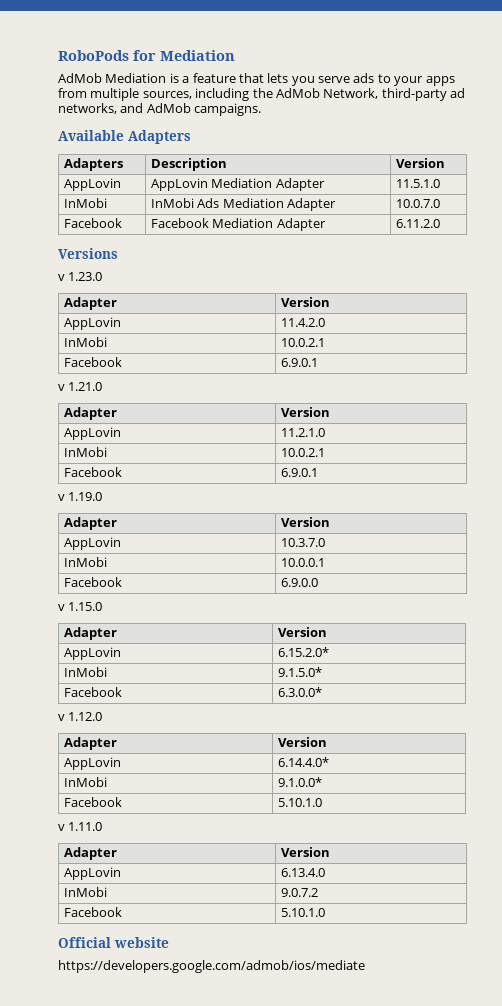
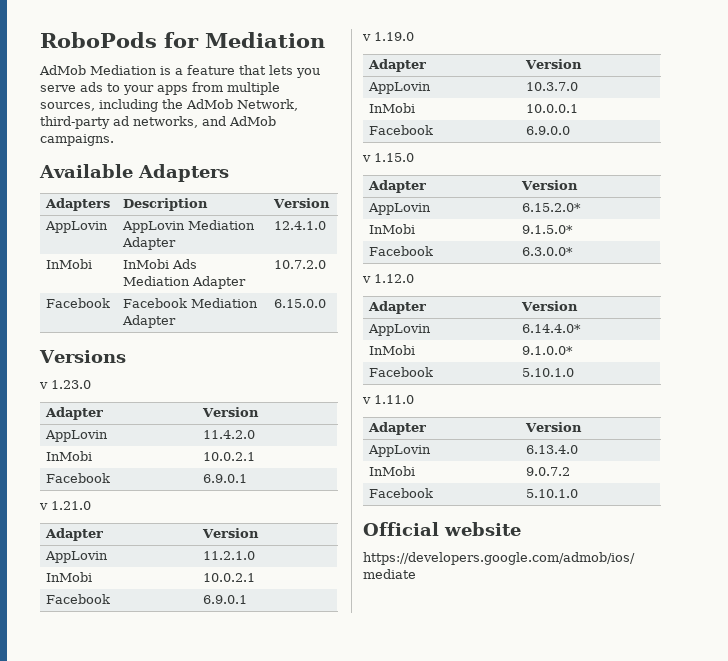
[395,179,440,188] 11.5.1.0 -> [274,221,327,230] 12.4.1.0
[395,199,440,208] 10.0.7.0 -> [274,260,327,269] 10.7.2.0
[395,219,440,228] 6.11.2.0 -> [274,299,327,308] 6.15.0.0

